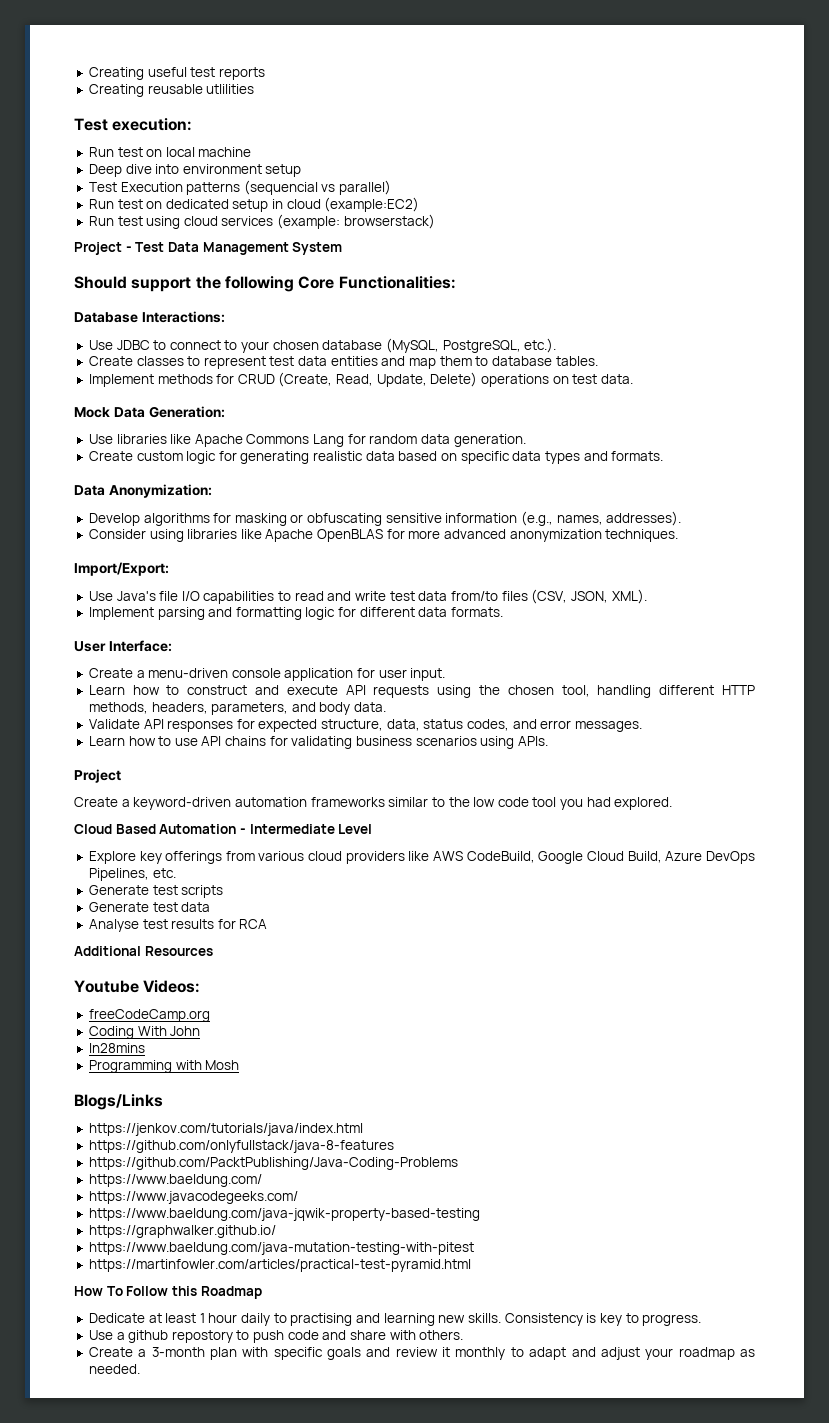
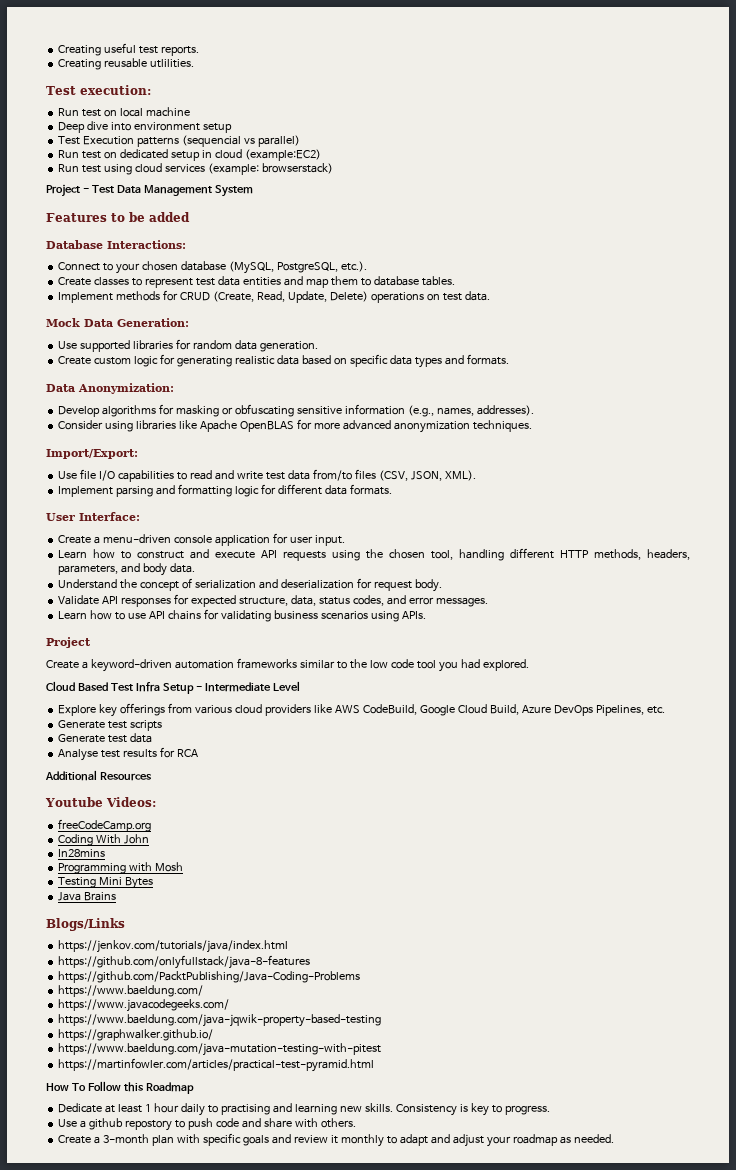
[218,67,265,80] reports -> [161,46,200,56] reports.
[206,84,255,94] utlilities -> [150,59,195,68] utlilities.
[74,276,456,292] [74,311,225,323] [88,340,221,350] Should support the following Core Functionalities: // Database Interactions: // Use JDBC to connect -> [46,212,190,222] [46,240,186,249] [58,262,101,271] Features to be added // Database Interactions: // Connect
[116,434,345,447] libraries like Apache Commons Lang -> [80,340,174,352] supported libraries
[116,591,156,601] Java's -> (78, 475) none
(387, 707) none -> [58,578,442,592] // Understand the concept of serialization and deserialization for request body.
[159,824,237,834] Automation -> [110,682,194,694] Test Infra Setup
(240, 1065) none -> [58,877,154,889] [58,892,117,901] // Testing Mini Bytes // Java Brains

